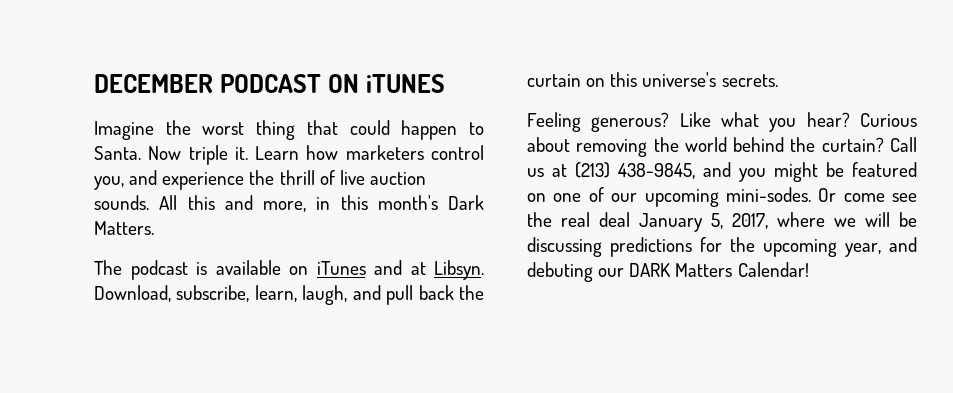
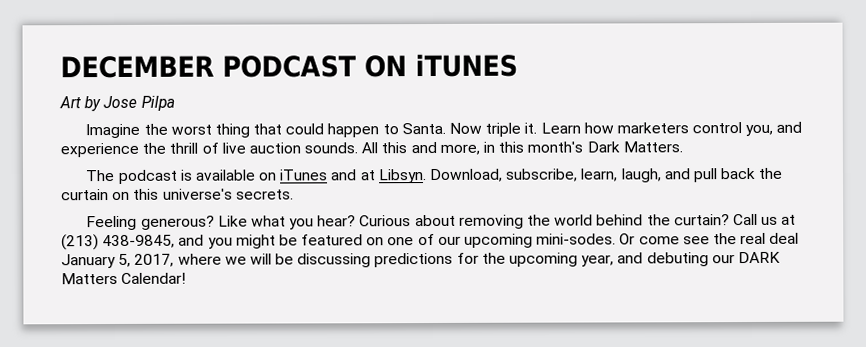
(446, 83) none -> [59,95,175,112] // Art by Jose Pilpa

